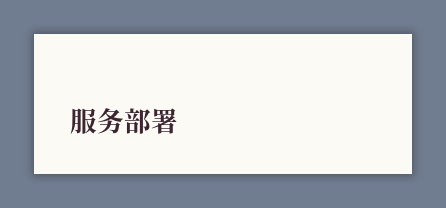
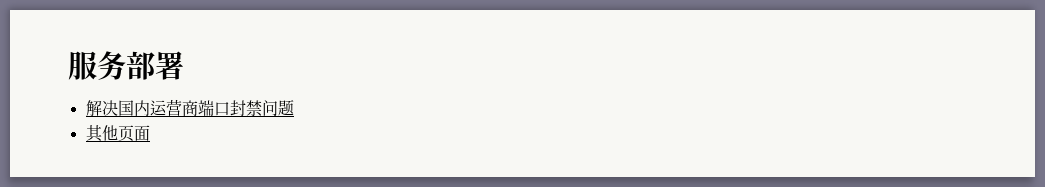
(178, 121) none -> [85,99,294,117] [85,125,150,142] // 解决国内运营商端口封禁问题 // 其他页面

